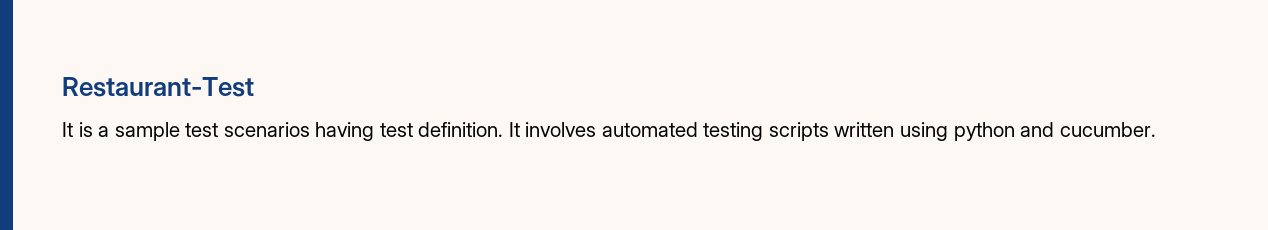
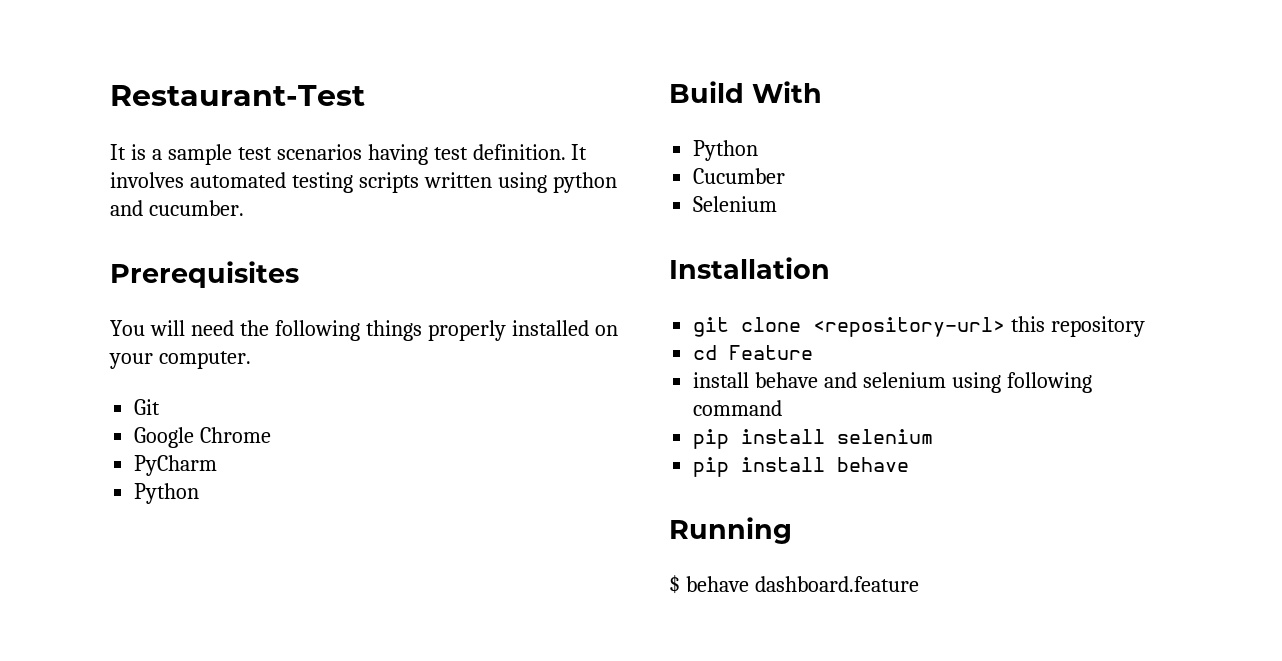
(1156, 129) none -> [110,261,299,288] [110,320,618,341] [109,351,251,369] [134,399,161,415] [134,427,272,448] [134,455,218,476] [134,483,200,504] [669,81,822,103] [693,140,759,161] [693,168,786,184] [693,196,778,212] [669,257,830,279] [693,316,1146,337] [693,345,814,360] [693,372,1092,393] [693,400,783,416] [693,429,934,449] [693,457,910,477] [669,517,792,544] [669,575,919,594] // Prerequisites // You will need the following things properly installed on your computer. // Git // Google Chrome // PyCharm // Python // Build With // Python // Cucumber // Selenium // Installation // git clone <repository-url> this repository // cd Feature // install behave and selenium using following command // pip install selenium // pip install behave // Running // $ behave dashboard.feature

